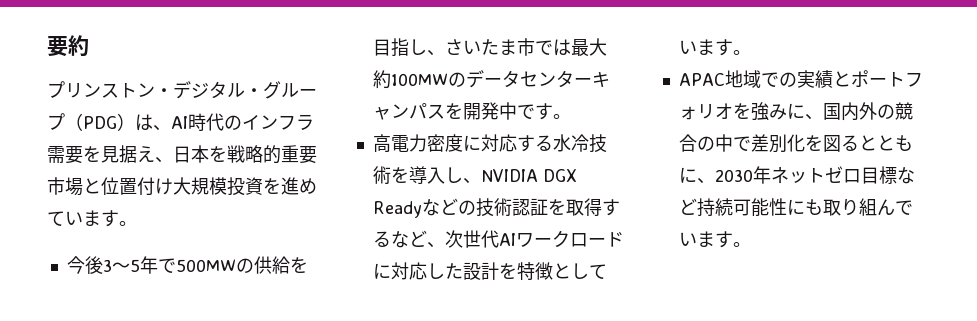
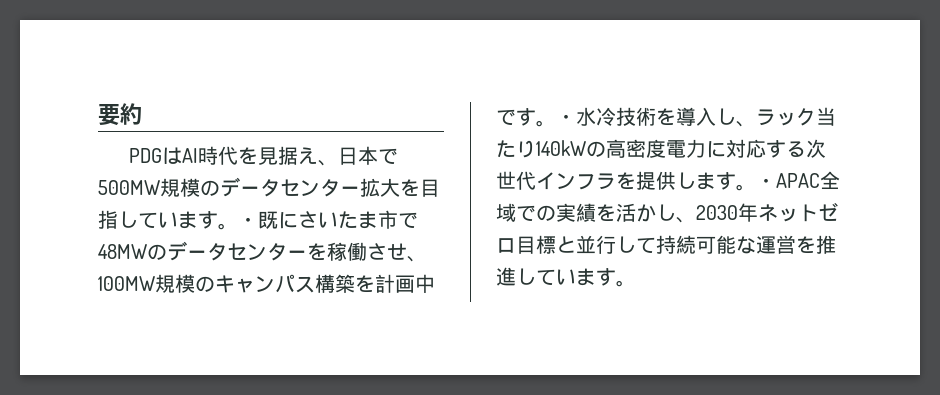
[47,81,317,99] [47,113,314,131] [47,145,317,164] [47,177,317,196] [47,210,137,227] [66,256,308,274] [372,38,607,57] [372,70,610,89] [372,102,571,120] [372,134,553,153] プリンストン・デジタル・グループ（PDG）は、AI時代のインフラ需要を見据え、日本を戦略的重要市場と位置付け大規模投資を進めています。 // 今後3〜5年で500MWの供給を目指し、さいたま市では最大約100MWのデータセンターキャンパスを開発中です。 // 高電力密度に対応する -> [129,146,399,166] [98,177,440,197] [98,210,418,230] [98,241,427,262] [98,274,435,293] [496,108,576,127] PDGはAI時代を見据え、日本で500MW規模のデータセンター拡大を目指しています。・既にさいたま市で48MWのデータセンターを稼働させ、100MW規模のキャンパス構築を計画中です。・
[480,169,577,182] [372,198,620,218] [372,230,624,248] [372,262,607,280] [678,39,751,56] [678,70,743,88] NVIDIA DGX Readyなどの技術認証を取得するなど、次世代AIワークロードに対応した設計を特徴としています。 // APAC地 -> [756,107,836,126] [496,139,826,158] [496,171,840,191] ラック当たり140kWの高密度電力に対応する次世代インフラを提供します。・APAC全
[832,70,923,87] [678,102,913,121] [678,134,913,153] [678,167,697,183] とポートフォリオを強みに、国内外の競合の中で差別化を図るとともに -> [596,203,676,222] を活かし
[896,167,915,184] [678,198,913,217] など持続可能性にも取り組んで -> [556,235,836,254] [496,267,556,286] と並行して持続可能な運営を推進して

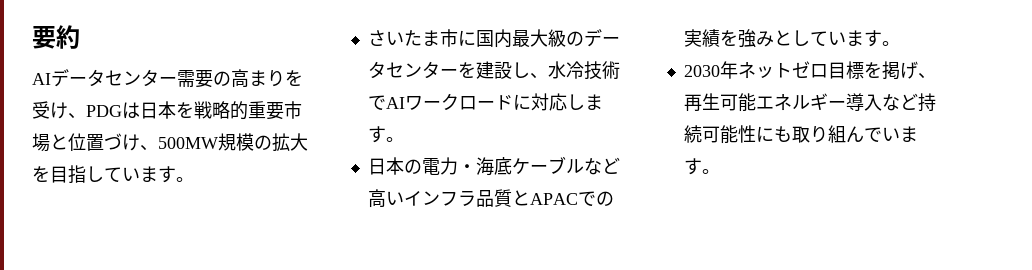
[129,146,399,166] [98,177,360,197] PDGはAI時代を見据え、日本で500MW規模のデータセンター -> [32,69,303,88] [32,101,302,120] [32,133,272,152] AIデータセンター需要の高まりを受け、PDGは日本を戦略的重要市場と位置づけ、500MW規模の
[238,211,298,229] ・既に -> (194, 179) //
[398,212,418,229] [98,244,147,259] で48MW -> [457,29,566,48] に国内最大級
[327,242,427,262] [98,274,435,293] [496,107,836,127] [496,139,826,158] [496,171,840,191] [496,203,696,223] 稼働させ、100MW規模のキャンパス構築を計画中です。・水冷技術を導入し、ラック当たり140kWの高密度電力に対応する次世代インフラを提供します。・APAC全域での実績を活かし、 -> [475,61,620,80] [367,93,603,111] [367,126,404,143] [367,156,620,176] [367,189,614,208] [683,29,900,48] 建設し、水冷技術でAIワークロードに対応します。 // 日本の電力・海底ケーブルなど高いインフラ品質とAPACでの実績を強みとしています。 //
[556,235,836,254] [496,267,556,286] と並行して持続可能な運営を推進して -> [863,61,936,80] [683,93,936,112] [683,125,882,144] を掲げ、再生可能エネルギー導入など持続可能性にも取り組んで

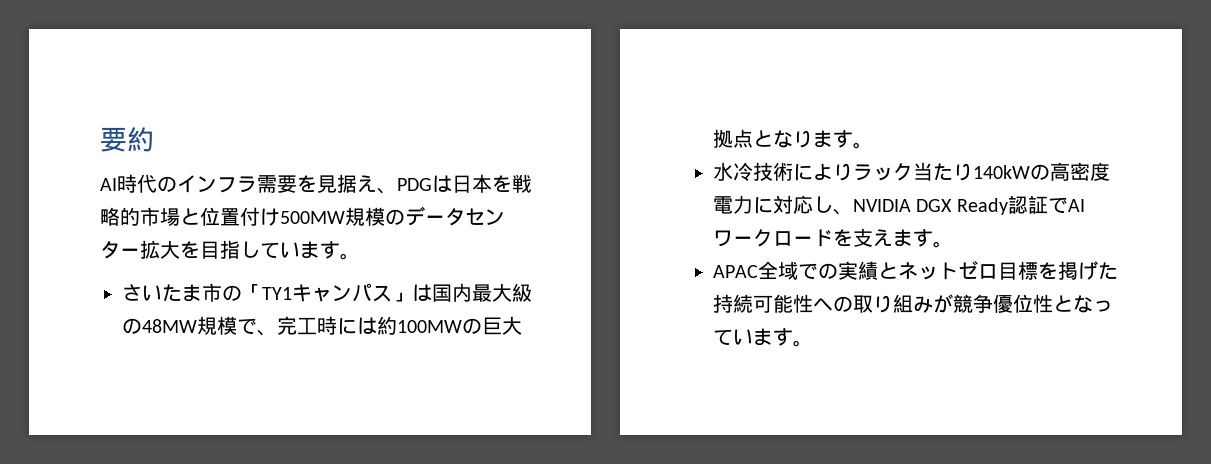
[51,69,303,88] [32,101,68,119] データセンター需要の高まりを受け -> [117,174,377,193] 時代のインフラ需要を見据え
[248,101,284,120] 重要 -> (140, 216) none
[104,133,158,151] づけ、 -> [240,207,280,226] 付け
(272, 142) none -> [405,206,505,226] [100,241,140,259] データセンター
[457,29,620,48] [367,61,620,80] に国内最大級のデータセンターを建設し、水冷技術 -> [222,283,532,302] [122,316,522,336] [713,129,873,149] [713,162,1110,181] [713,195,1048,215] の「TY1キャンパス」は国内最大級の48MW規模で、完工時には約100MWの巨大拠点となります。 // 水冷技術によりラック当たり140kWの高密度電力に対応し、NVIDIA DGX Ready認証
[512,93,603,111] [367,126,404,143] [367,156,620,176] [367,189,614,208] [683,29,900,48] [683,61,738,79] に対応します。 // 日本の電力・海底ケーブルなど高いインフラ品質とAPACでの実績を強みとしています。 // 2030年 -> [833,228,953,248] [713,261,898,280] を支えます。 // APAC全域での実績と
[917,73,936,79] [683,93,936,112] [683,125,882,144] 、再生可能エネルギー導入など持続可能性にも取り組んで -> [1098,262,1118,280] [713,294,1113,313] [713,329,733,346] た持続可能性への取り組みが競争優位性となって

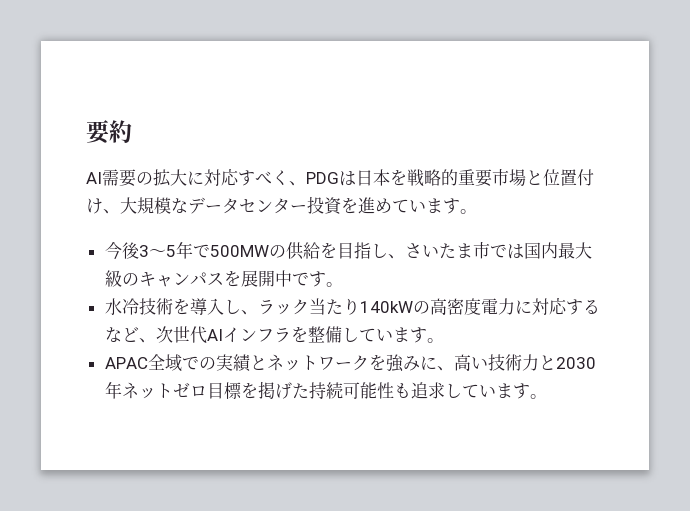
[117,174,377,193] 時代のインフラ需要を見据え -> [102,169,289,187] 需要の拡大に対応すべく
(140, 216) none -> [458,169,492,187] 重要
[280,207,405,226] 500MW規模の -> [103,197,188,214] 、大規模な
[140,240,360,260] [122,283,532,302] [122,316,522,336] [713,129,833,148] 拡大を目指しています。 // さいたま市の「TY1キャンパス」は国内最大級の48MW規模で、完工時には約100MWの巨大拠点となりま -> [307,196,477,215] [104,241,592,260] [104,270,309,287] 投資を進めています。 // 今後3〜5年で500MWの供給を目指し、さいたま市では国内最大級のキャンパスを展開中で
[793,163,853,181] により -> [172,298,258,315] を導入し、
[813,195,1085,215] [713,228,893,247] し、NVIDIA DGX Ready認証でAIワークロードを支え -> [565,299,600,315] [104,326,393,344] するなど、次世代AIインフラを整備してい
(958, 271) none -> [317,354,596,372] [104,381,173,399] ワークを強みに、高い技術力と2030年ネット
[813,294,1113,313] への取り組みが競争優位性となっ -> [393,382,462,399] も追求し

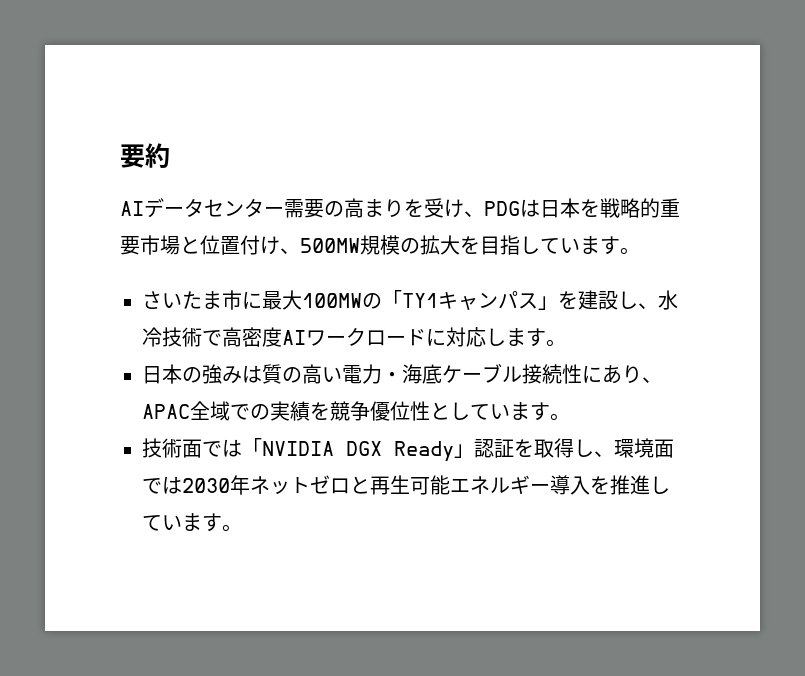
[102,169,289,187] 需要の拡大に対応すべく -> [144,198,464,218] データセンター需要の高まりを受け
[120,196,477,215] [104,241,592,260] [104,270,343,287] [104,298,600,315] [104,326,444,344] [104,354,596,372] [104,381,445,399] 大規模なデータセンター投資を進めています。 // 今後3〜5年で500MWの供給を目指し、さいたま市では国内最大級のキャンパスを展開中です。 // 水冷技術を導入し、ラック当たり140kWの高密度電力に対応するなど、次世代AIインフラを整備しています。 // APAC全域での実績とネットワークを強みに、高い技術力と2030年ネットゼロ目標を掲げた持続可能性も追求 -> [300,235,640,255] [142,290,678,310] [142,327,566,347] [142,363,662,384] [142,401,570,421] [142,438,674,462] [142,475,650,495] 500MW規模の拡大を目指しています。 // さいたま市に最大100MWの「TY1キャンパス」を建設し、水冷技術で高密度AIワークロードに対応します。 // 日本の強みは質の高い電力・海底ケーブル接続性にあり、APAC全域での実績を競争優位性としています。 // 技術面では「NVIDIA DGX Ready」認証を取得し、環境面では2030年ネットゼロと再生可能エネルギー導入を推進

